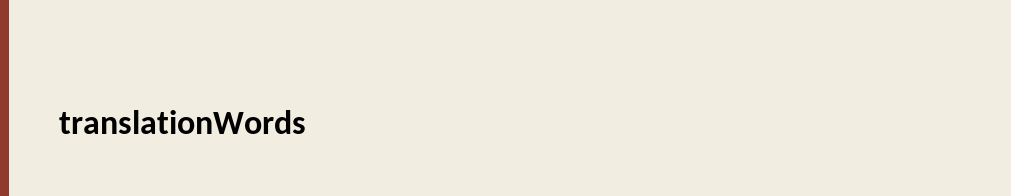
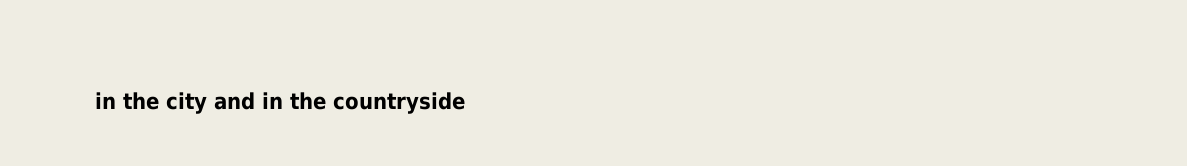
[59,110,306,134] translationWords -> [95,92,465,114] in the city and in the countryside

